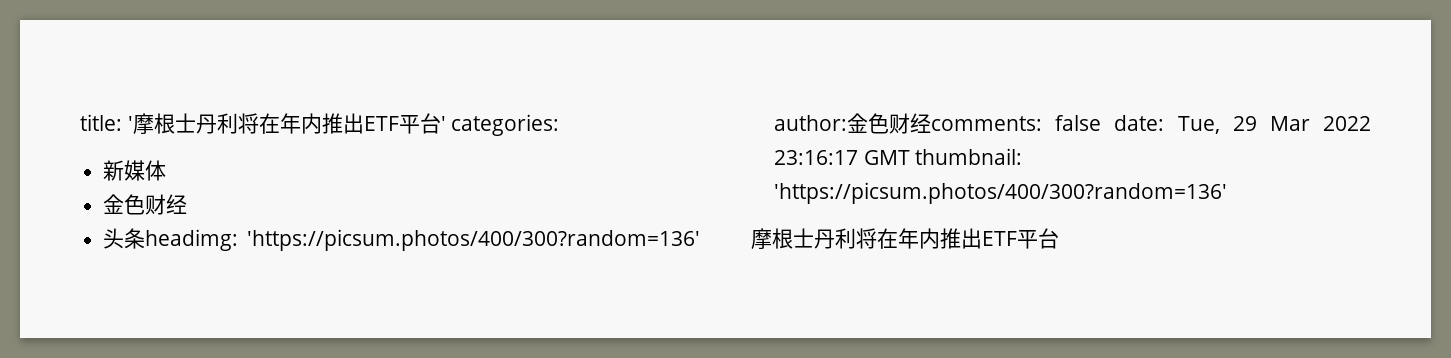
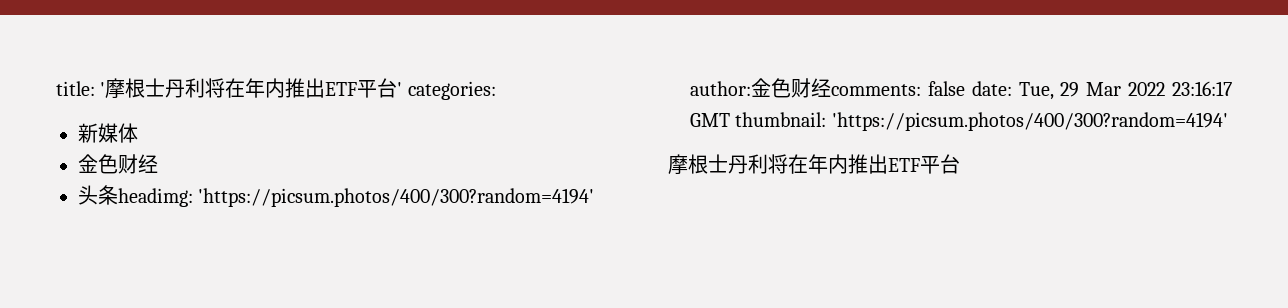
[246,229,700,251] 'https://picsum.photos/400/300?random=136' -> [198,188,595,207] 'https://picsum.photos/400/300?random=4194'
[774,182,1228,204] 'https://picsum.photos/400/300?random=136' -> [831,112,1228,131] 'https://picsum.photos/400/300?random=4194'

